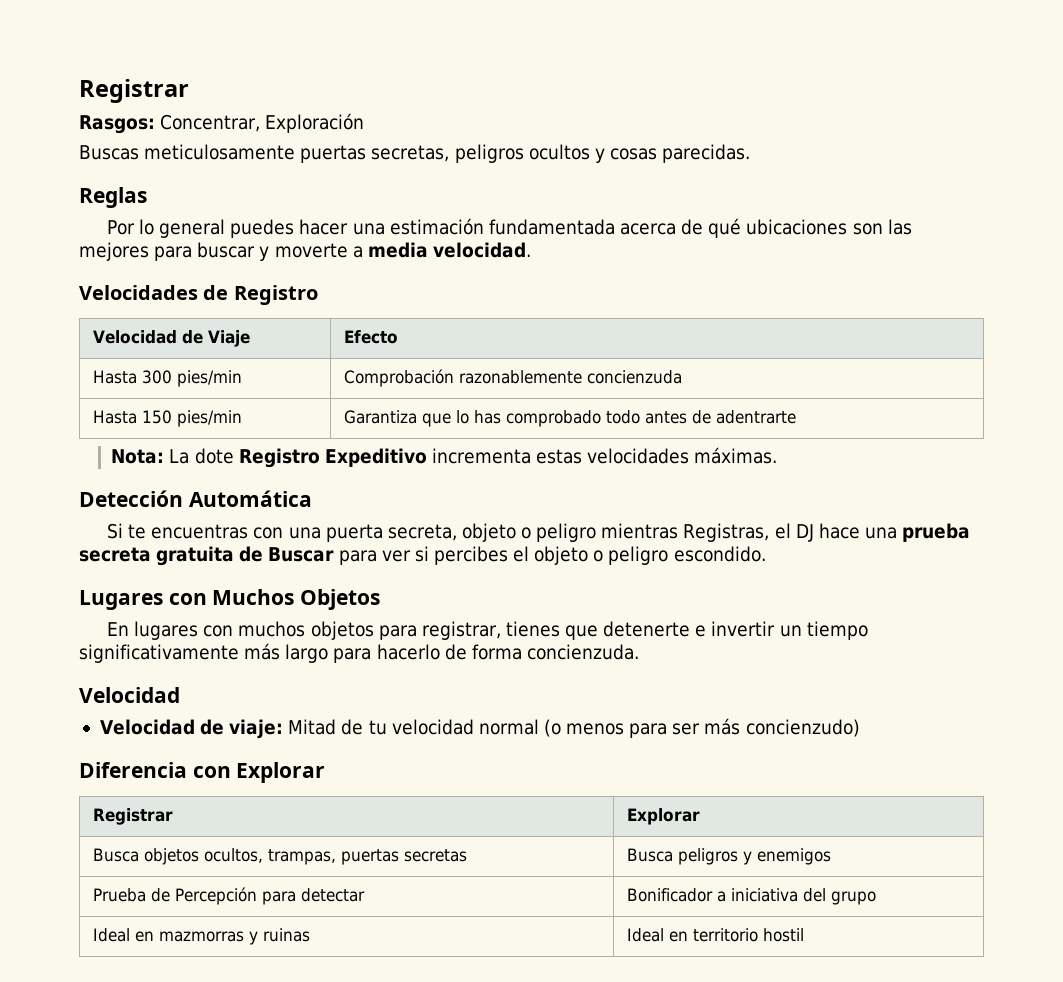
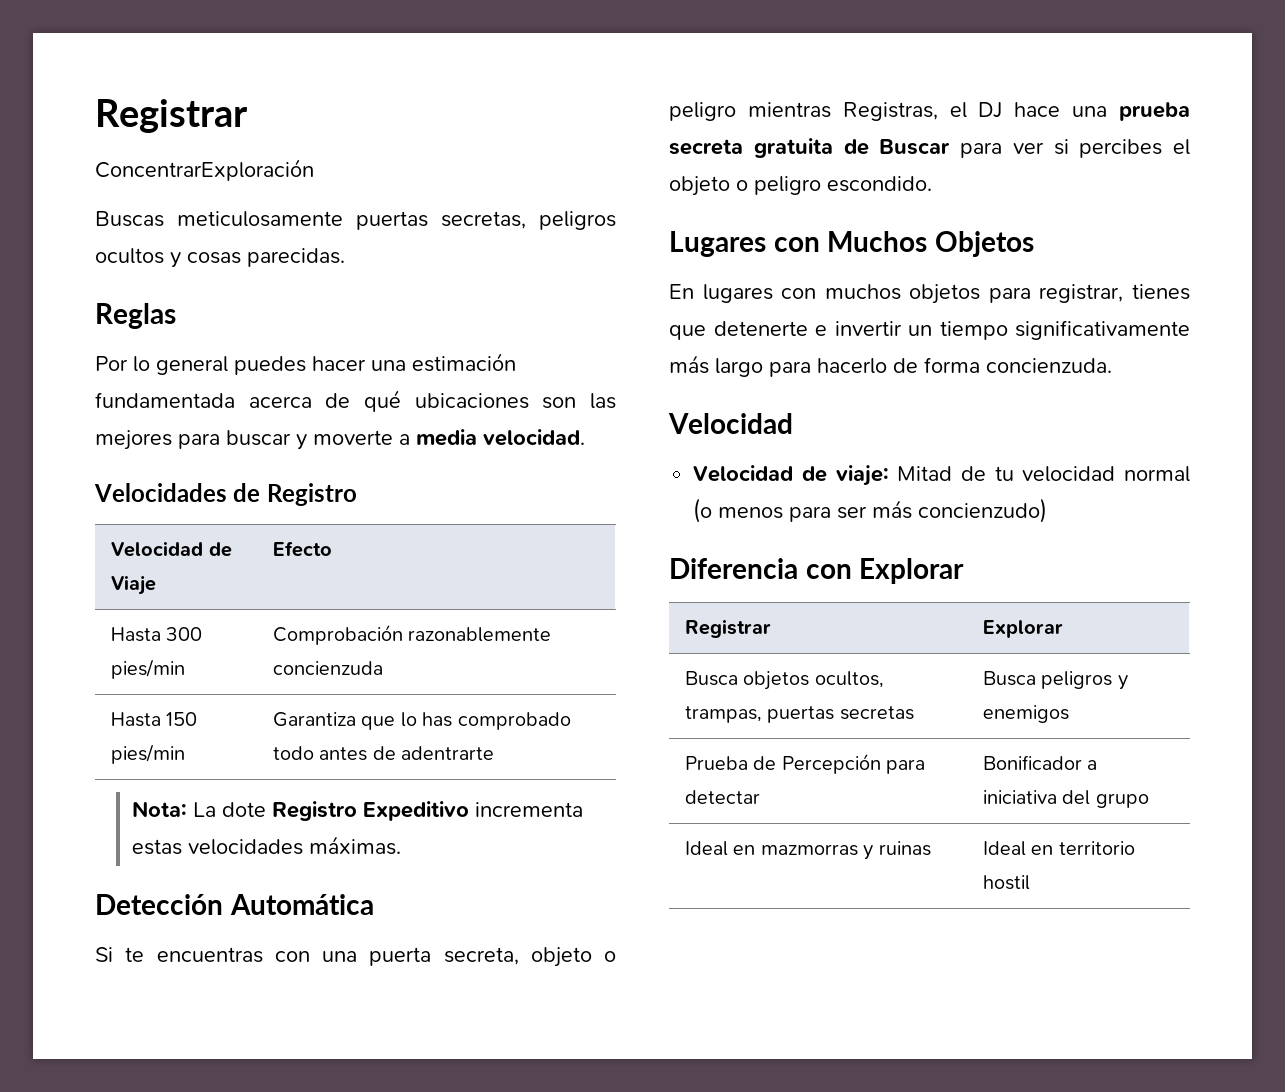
[79,113,365,134] Rasgos: Concentrar, Exploración -> [95,159,314,181] ConcentrarExploración

